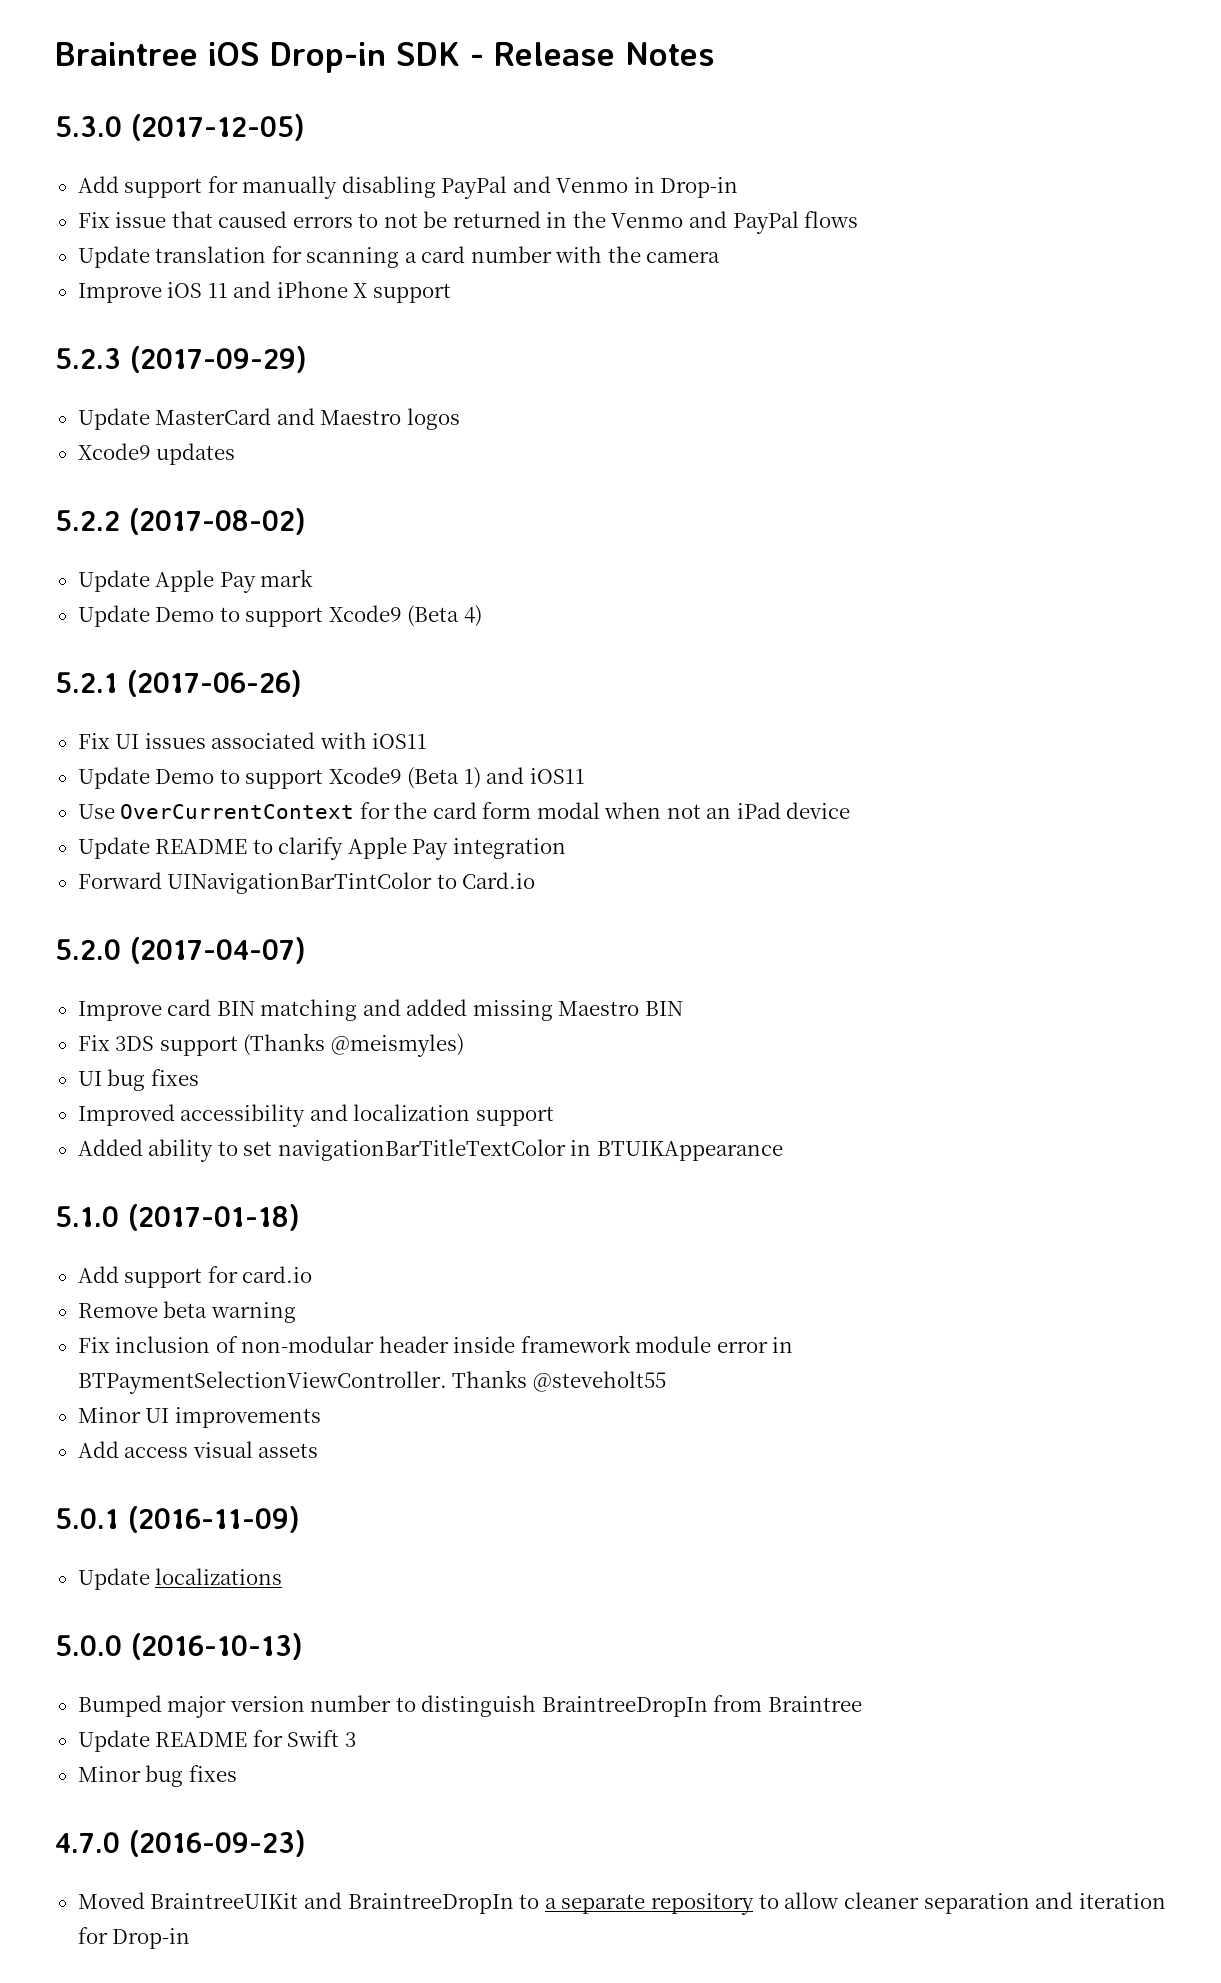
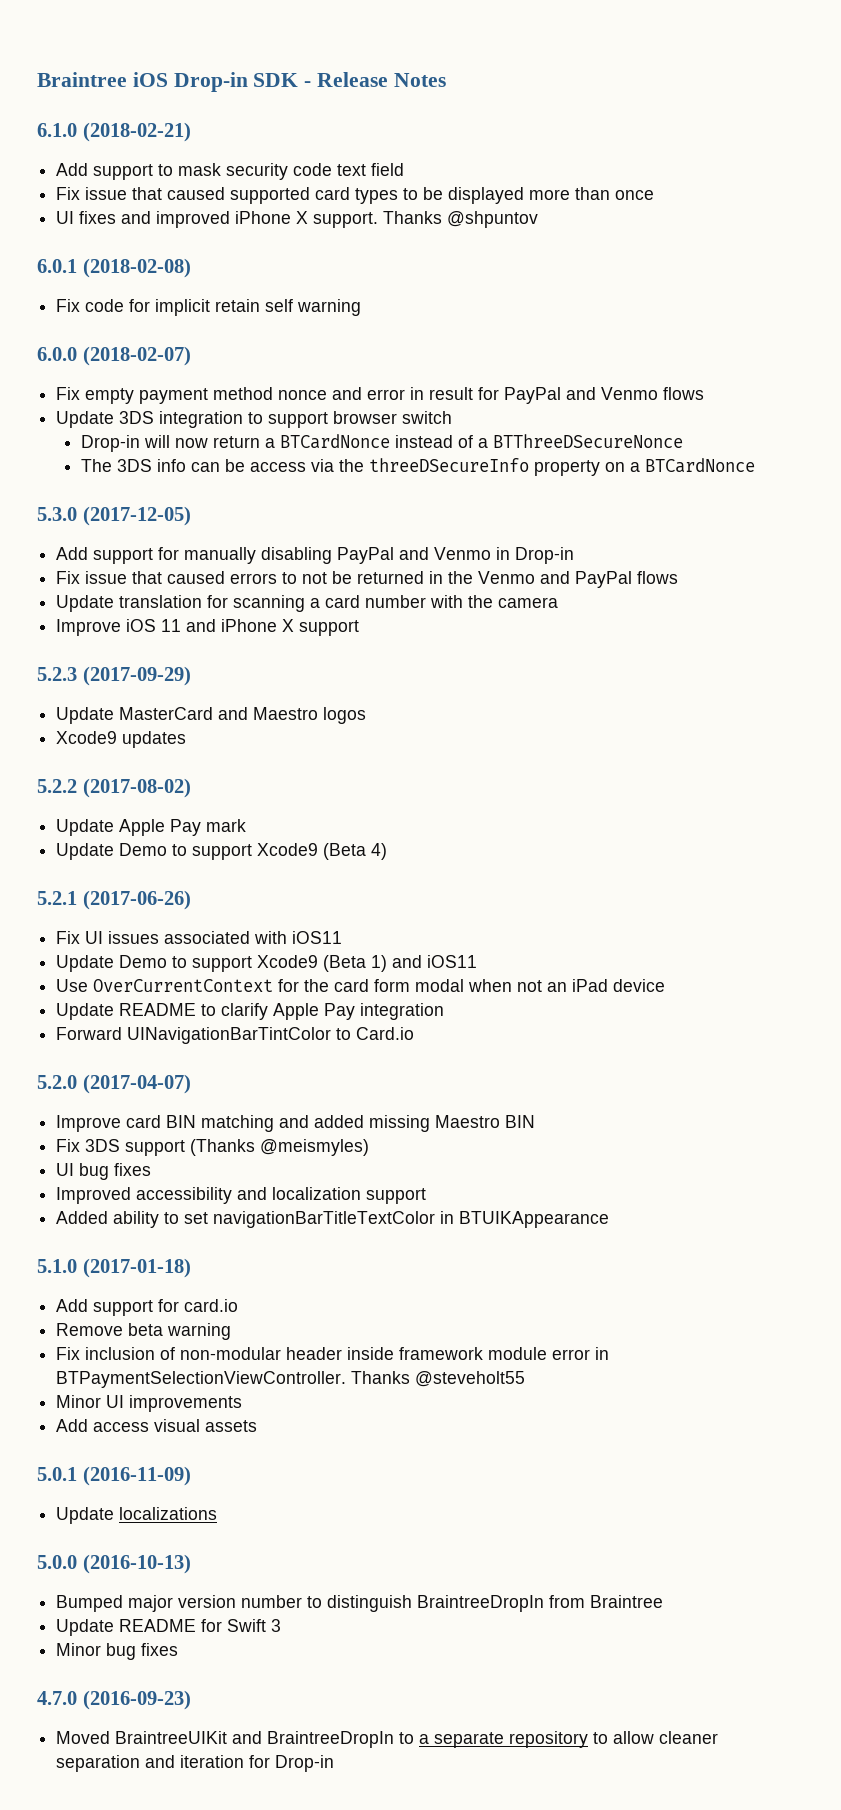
(715, 54) none -> [37,122,191,142] [56,163,405,180] [56,187,655,204] [56,211,539,228] [37,258,191,278] [56,299,362,316] [37,346,191,366] [56,387,705,404] [56,411,453,428] [80,434,683,452] [80,458,755,476] // 6.1.0 (2018-02-21) // Add support to mask security code text field // Fix issue that caused supported card types to be displayed more than once // UI fixes and improved iPhone X support. Thanks @shpuntov // 6.0.1 (2018-02-08) // Fix code for implicit retain self warning // 6.0.0 (2018-02-07) // Fix empty payment method nonce and error in result for PayPal and Venmo flows // Update 3DS integration to support browser switch // Drop-in will now return a BTCardNonce instead of a BTThreeDSecureNonce // The 3DS info can be access via the threeDSecureInfo property on a BTCardNonce

